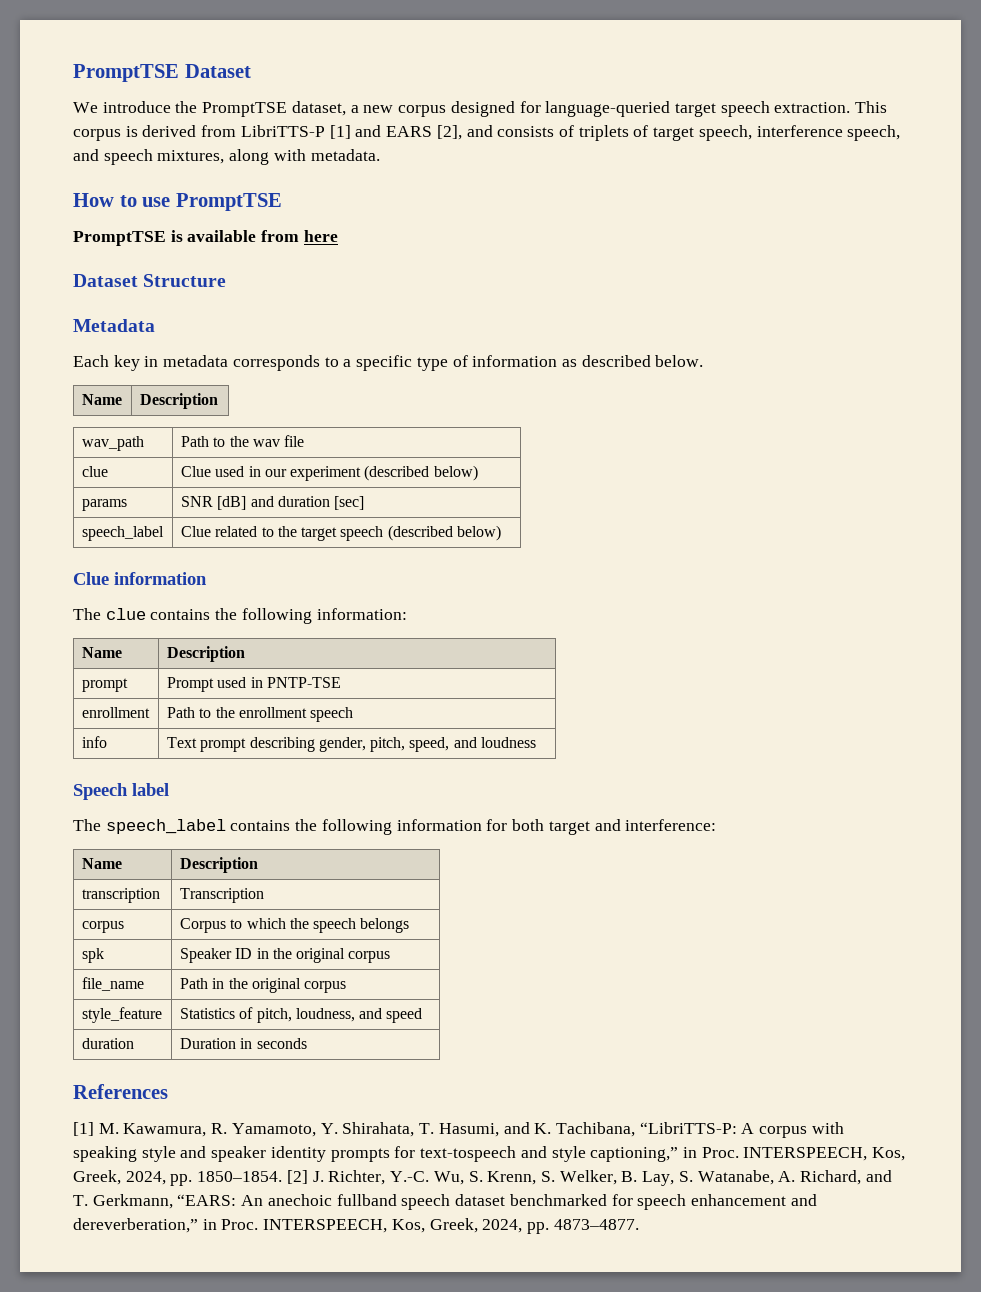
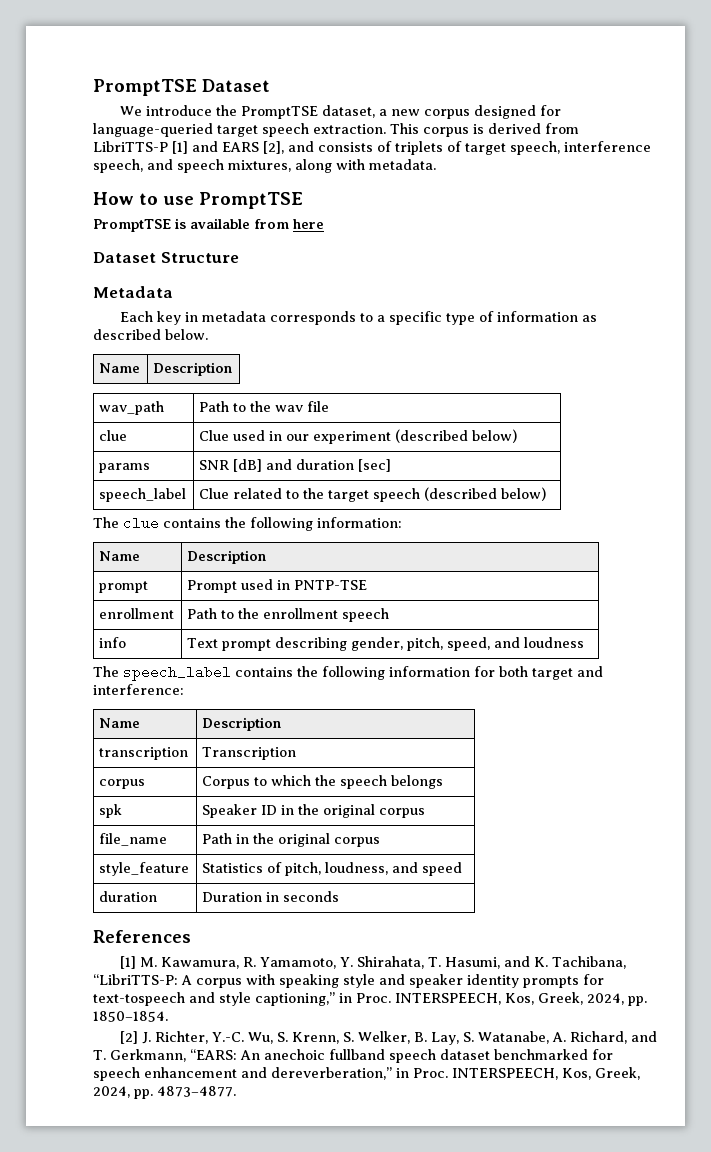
[73,572,207,585] // Clue information -> (547, 494) none
[73,783,169,800] // Speech label -> (585, 642) none
(283, 1176) none -> (168, 1016) //

